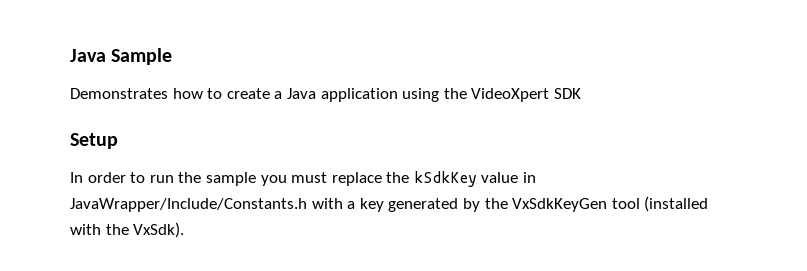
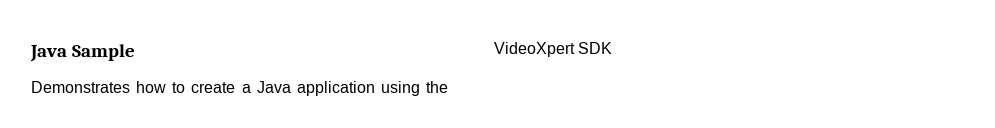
[70,133,118,149] [70,171,537,187] [70,196,709,212] [70,222,185,238] // Setup // In order to run the sample you must replace the kSdkKey value in JavaWrapper/Include/Constants.h with a key generated by the VxSdkKeyGen tool (installed with the VxSdk). -> (613, 48) none

